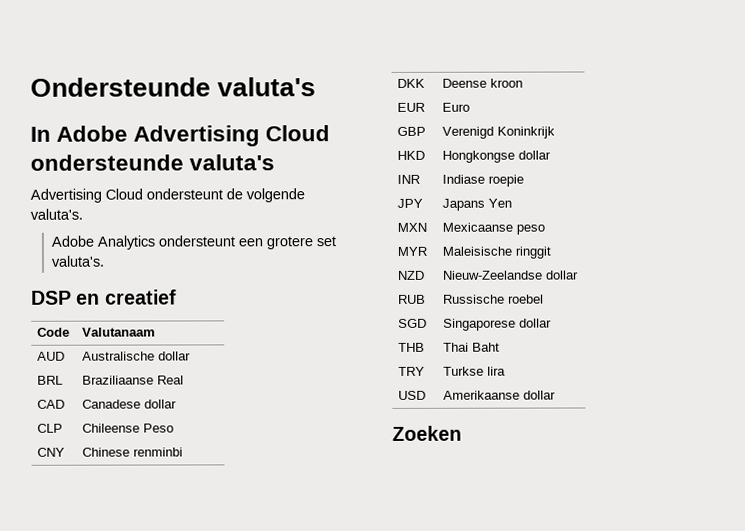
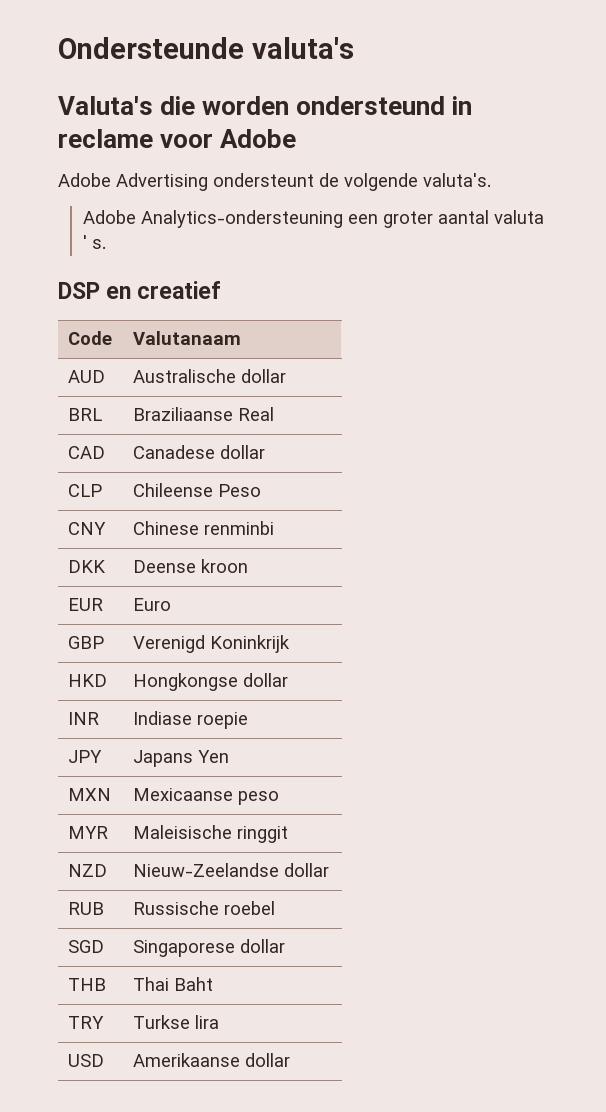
[30,125,331,147] [30,154,276,171] [30,188,143,203] In Adobe Advertising Cloud ondersteunde valuta's // Advertising Cloud -> [58,96,473,115] [58,129,297,148] [58,173,208,191] Valuta's die worden ondersteund in reclame voor Adobe // Adobe Advertising
[96,235,336,250] [50,255,105,267] Analytics ondersteunt een grotere set valuta's. -> [140,210,544,228] [82,235,106,249] Analytics-ondersteuning een groter aantal valuta ' s.
[392,425,462,441] // Zoeken -> (291, 1060) none

